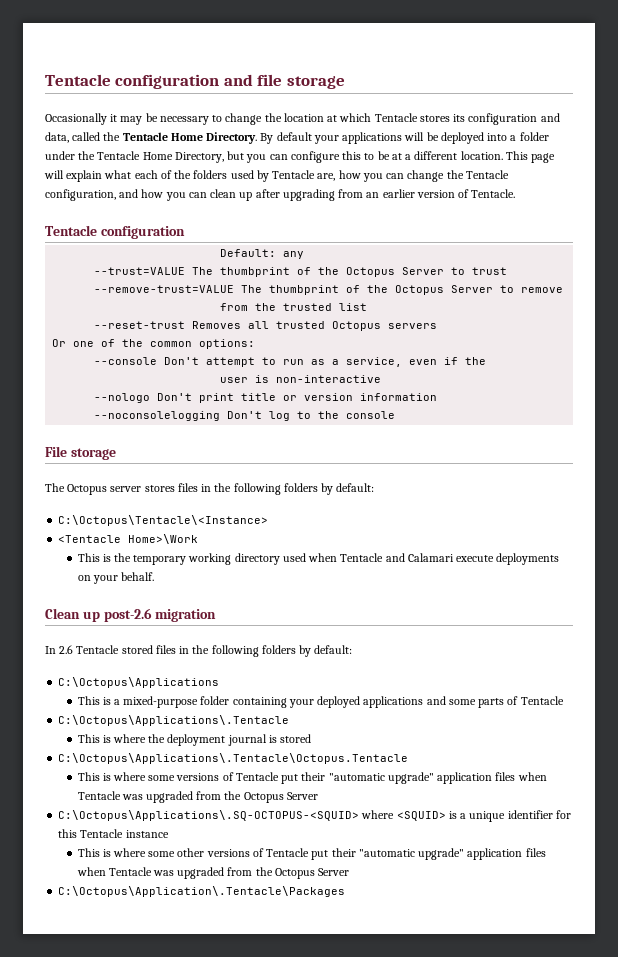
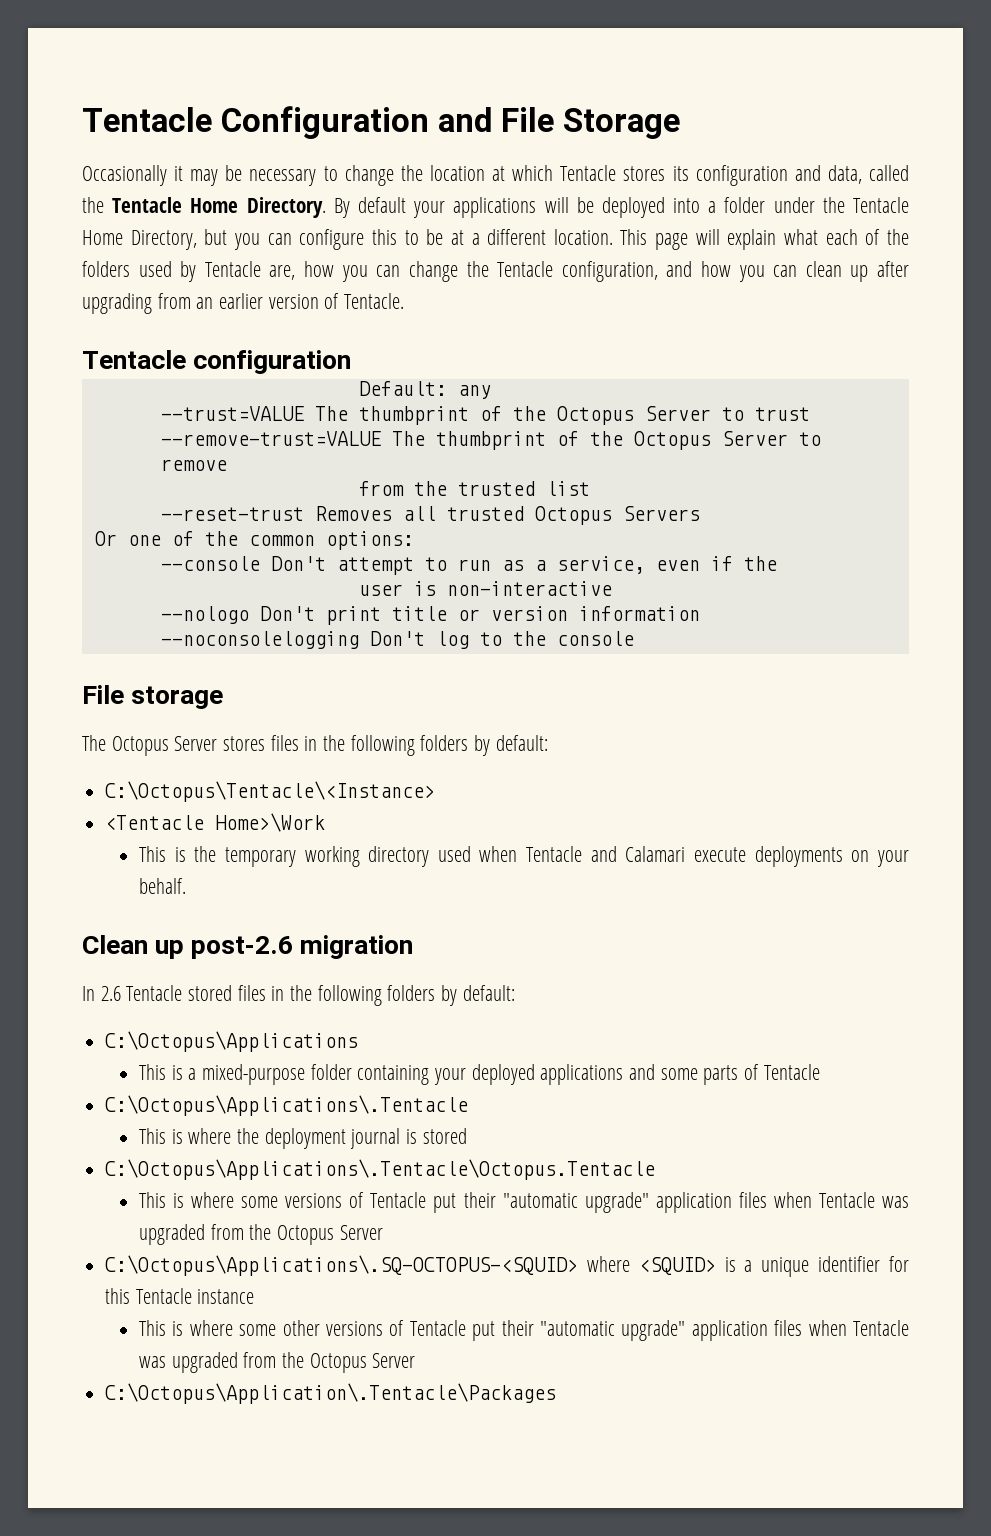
[45,74,345,89] Tentacle configuration and file storage -> [82,106,680,139] Tentacle Configuration and File Storage
[388,323,438,329] servers -> [622,506,700,521] Servers
[110,486,142,492] server -> [174,736,218,751] Server

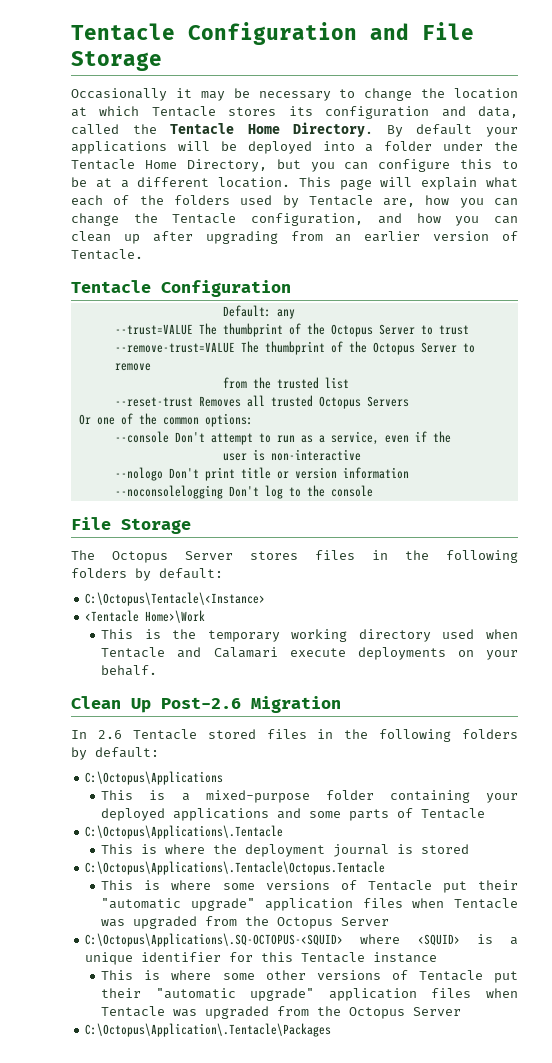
[193,350,352,374] configuration -> [161,280,291,297] Configuration
[131,686,224,709] storage -> [121,518,191,534] Storage
[155,935,414,959] up post-2.6 migration -> [131,696,341,713] Up Post-2.6 Migration

